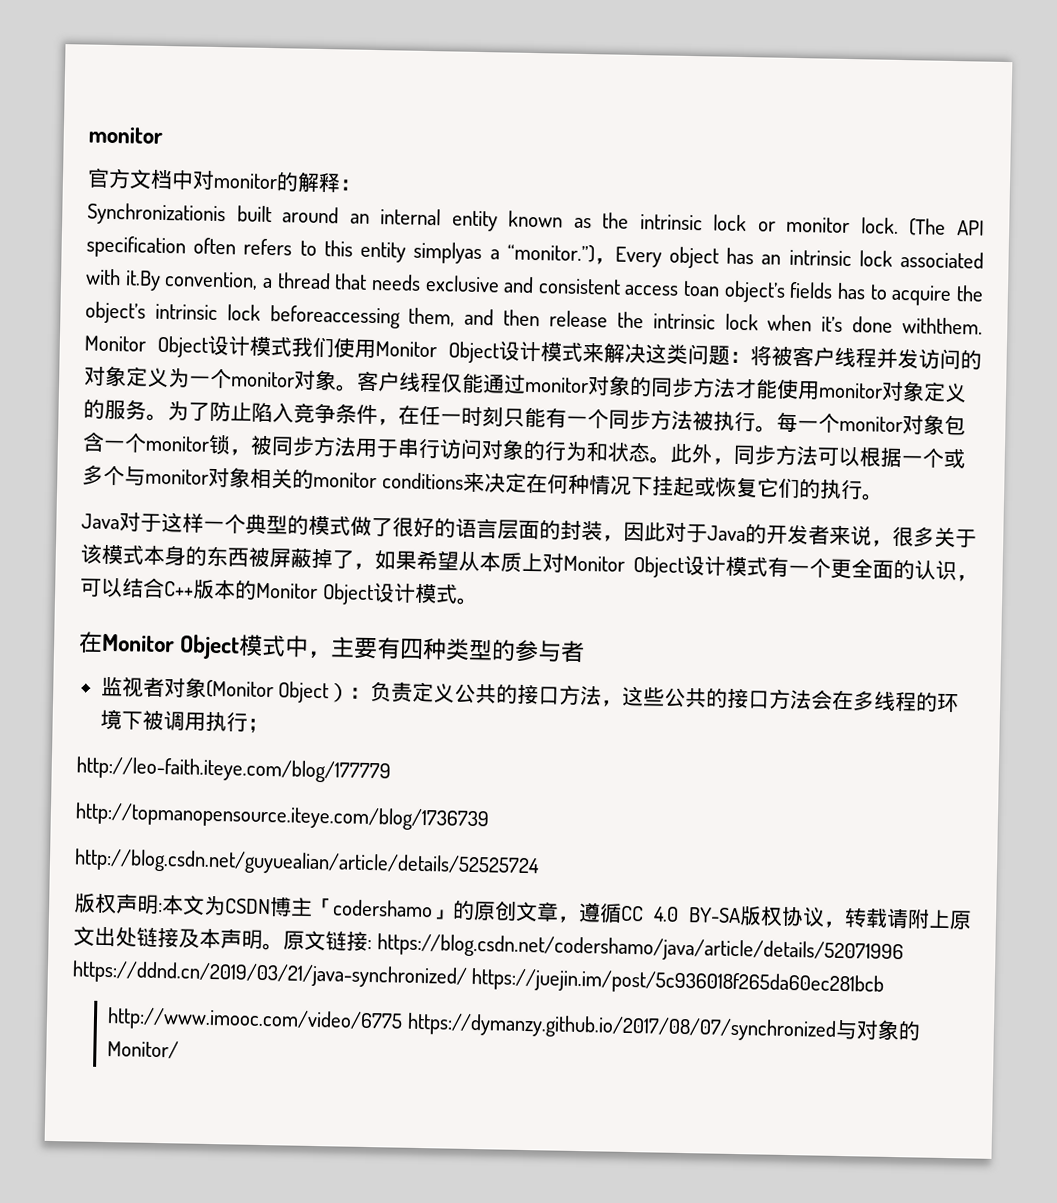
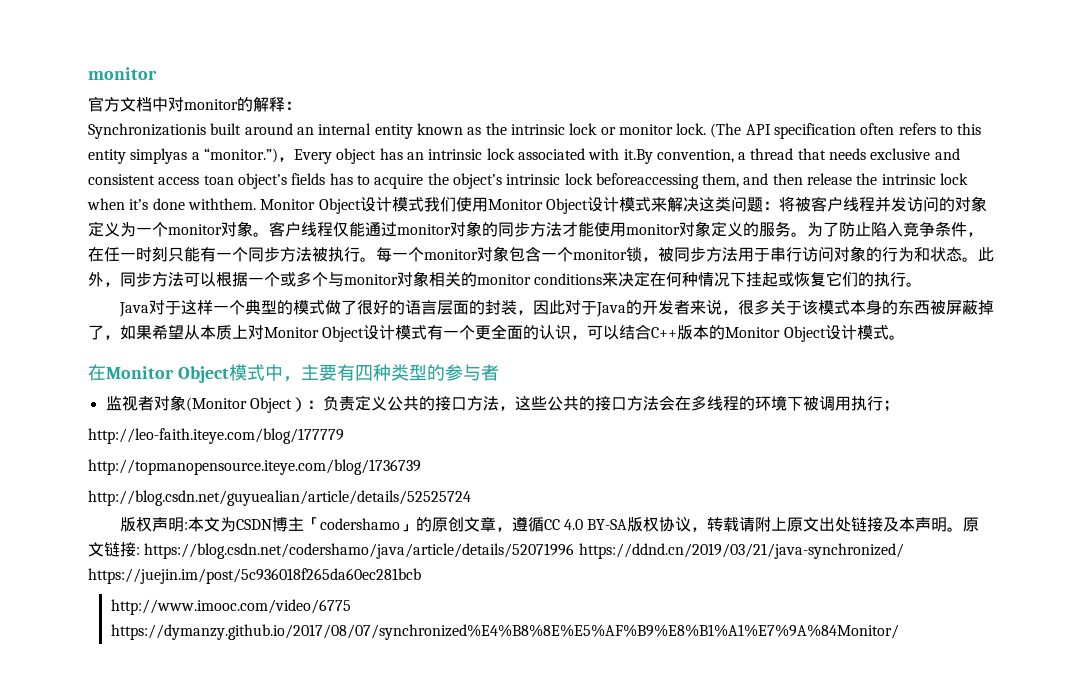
[406,1012,922,1042] [107,1040,180,1059] https://dymanzy.github.io/2017/08/07/synchronized与对象的Monitor/ -> [110,624,899,640] https://dymanzy.github.io/2017/08/07/synchronized%E4%B8%8E%E5%AF%B9%E8%B1%A1%E7%9A%84Monitor/

